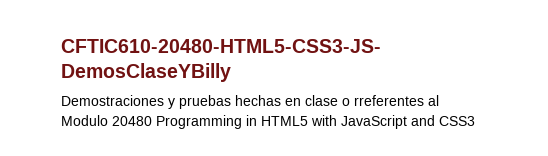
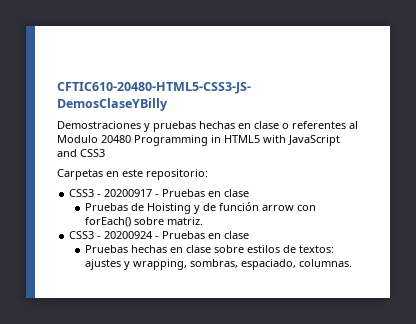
[354,95,424,106] rreferentes -> [292,121,346,129] referentes
(475, 121) none -> [57,169,208,180] [69,189,250,197] [84,202,316,214] [84,217,203,227] [69,231,250,239] [84,245,334,253] [84,259,352,270] // Carpetas en este repositorio: // CSS3 - 20200917 - Pruebas en clase // Pruebas de Hoisting y de función arrow con forEach() sobre matriz. // CSS3 - 20200924 - Pruebas en clase // Pruebas hechas en clase sobre estilos de textos: ajustes y wrapping, sombras, espaciado, columnas.

